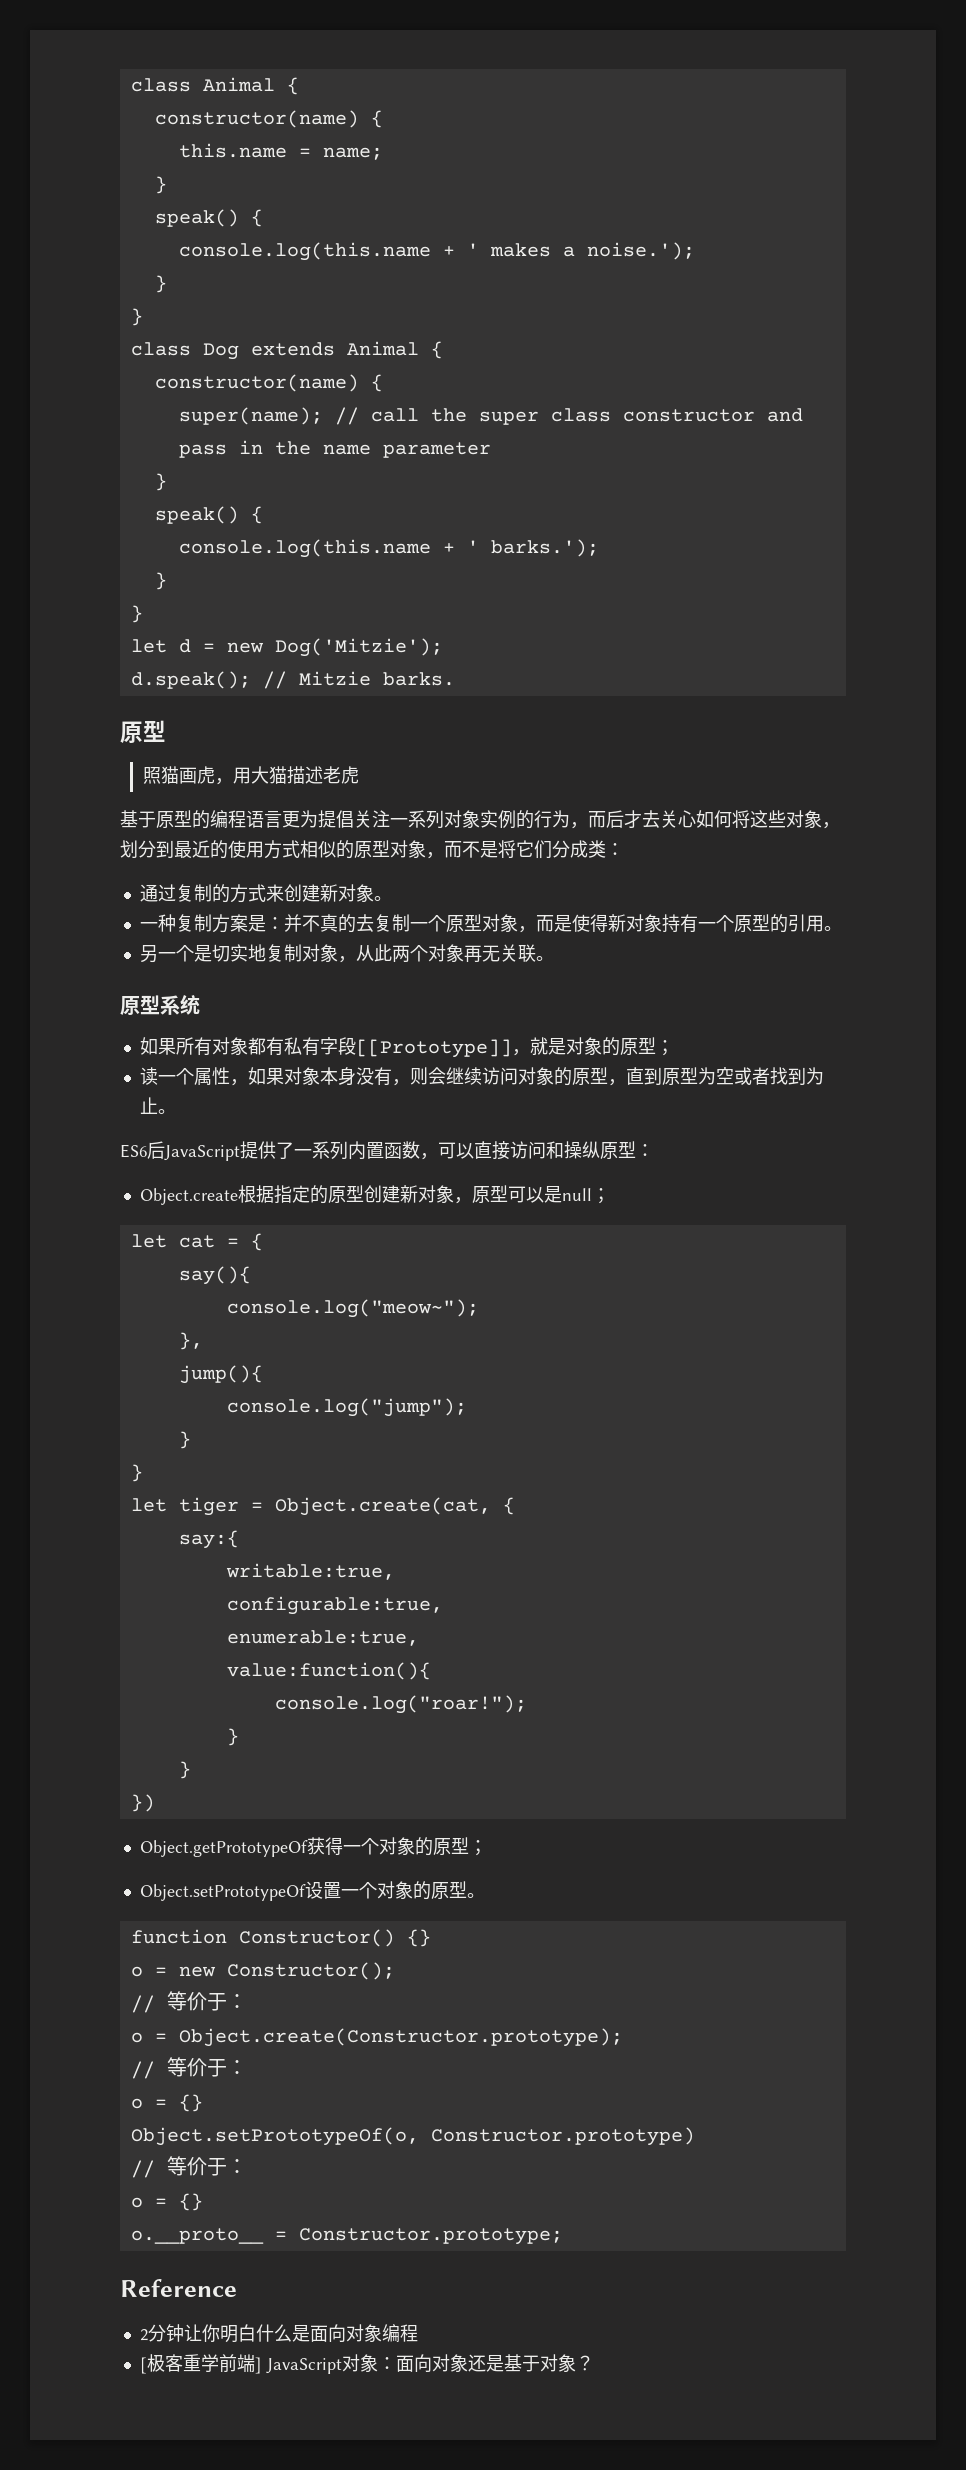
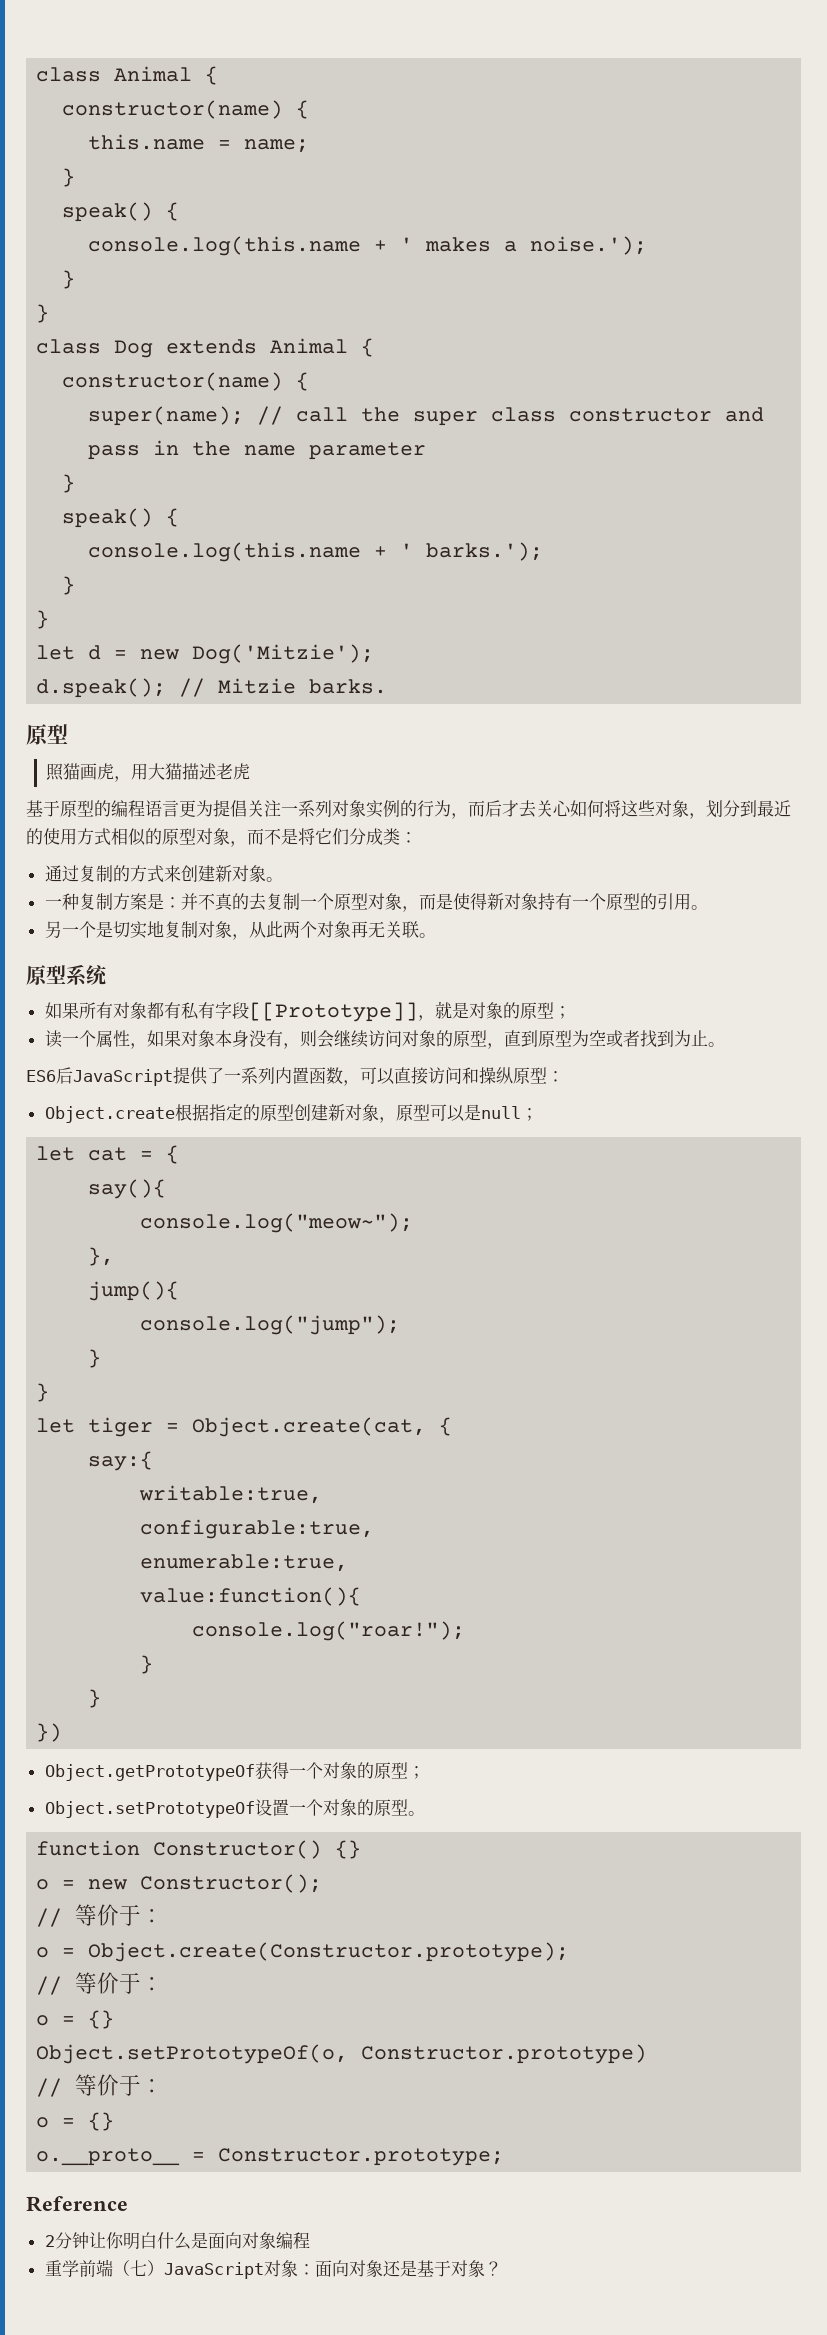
[139,2354,183,2374] [极客 -> (310, 2240) none
[254,2357,262,2374] ] -> [112,2260,164,2276] （七）

